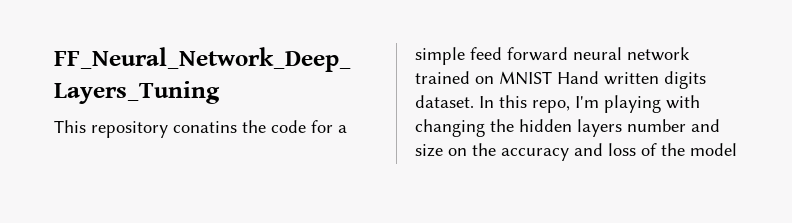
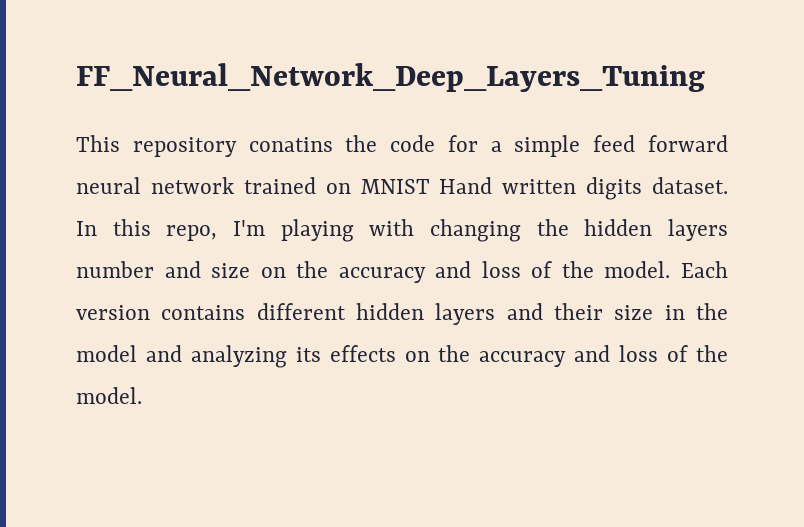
[690,143,737,156] model -> [604,261,728,278] [76,303,729,325] [76,345,728,368] [76,387,142,404] model. Each version contains different hidden layers and their size in the model and analyzing its effects on the accuracy and loss of the model.

